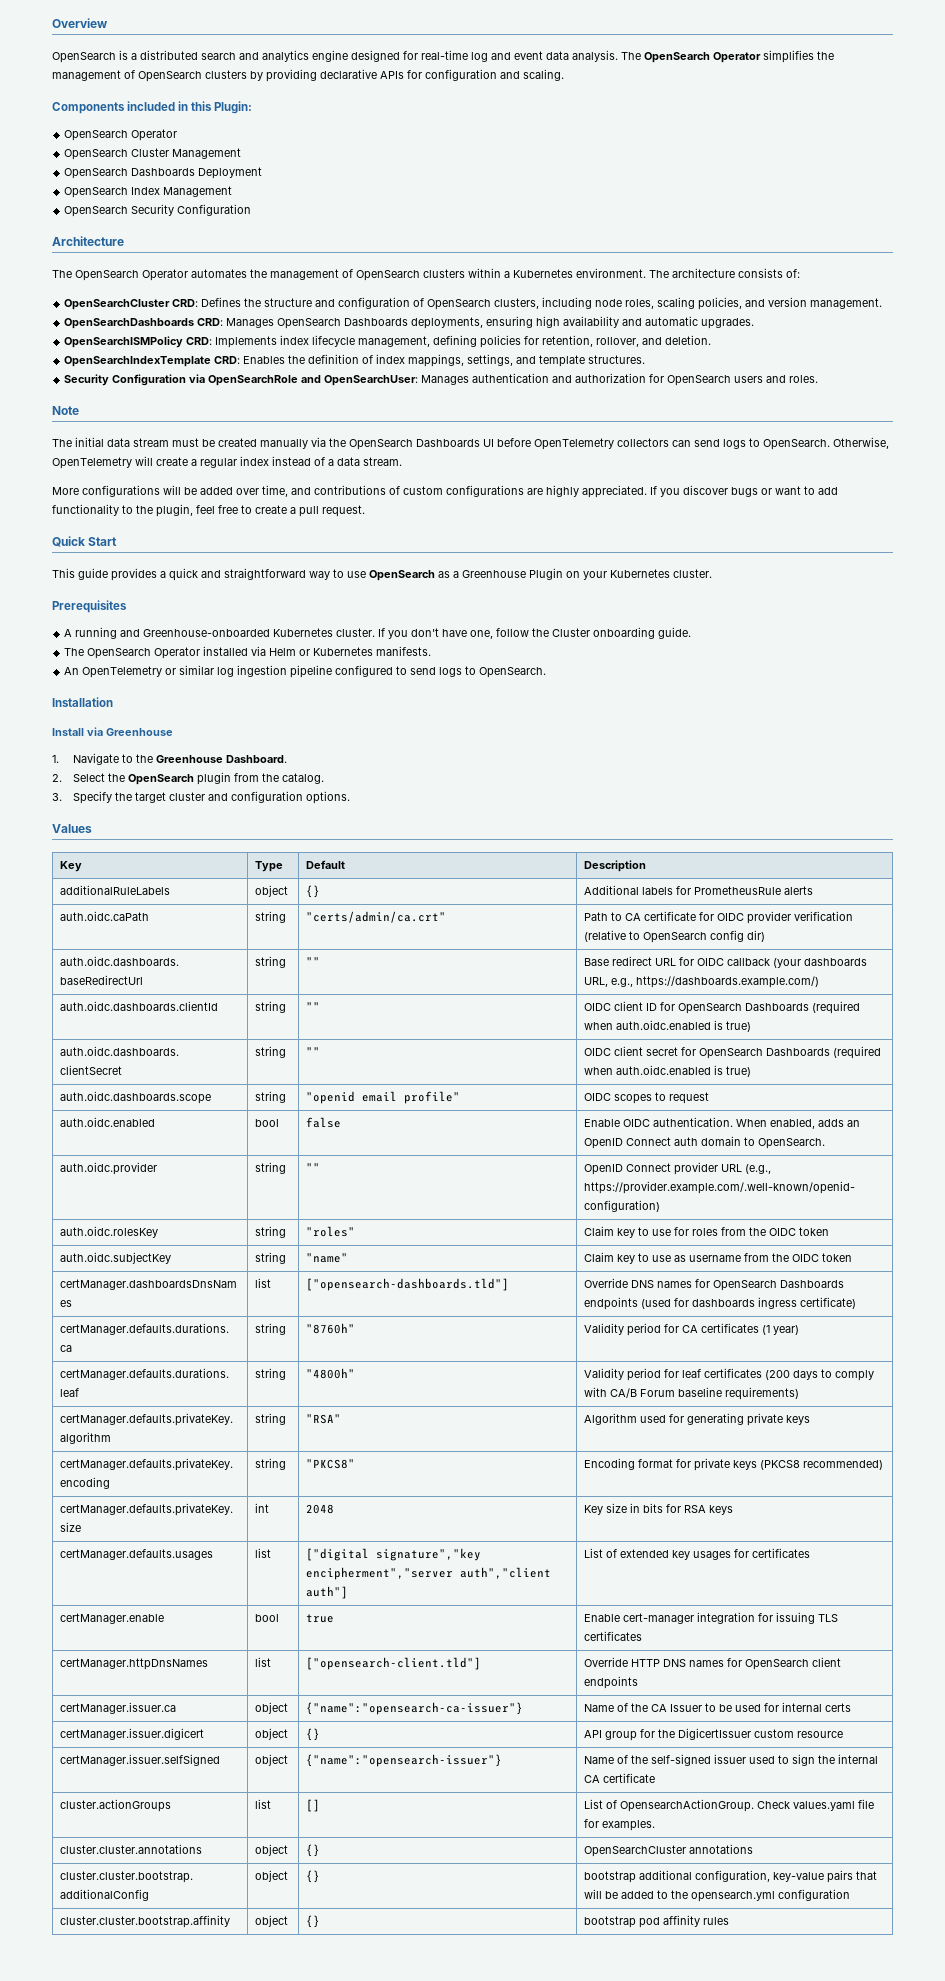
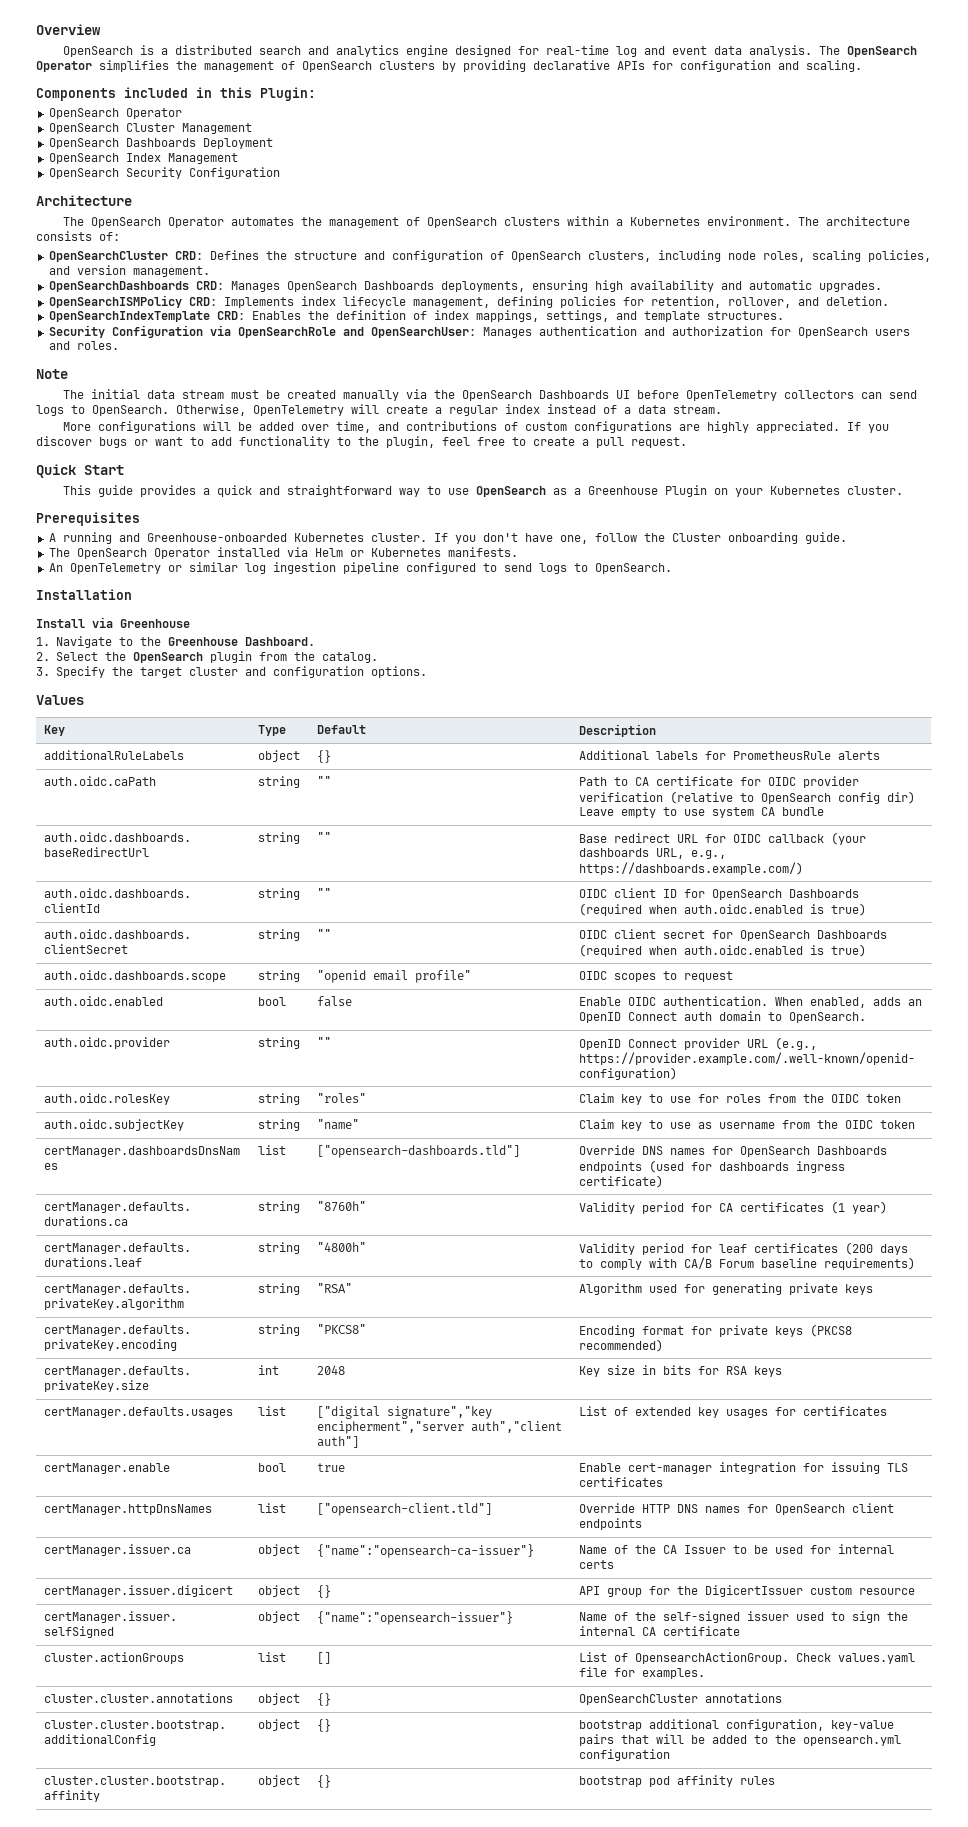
[306,911,447,923] "certs/admin/ca.crt" -> [316,776,331,786] ""
(766, 936) none -> [578,807,824,818] Leave empty to use system CA bundle

